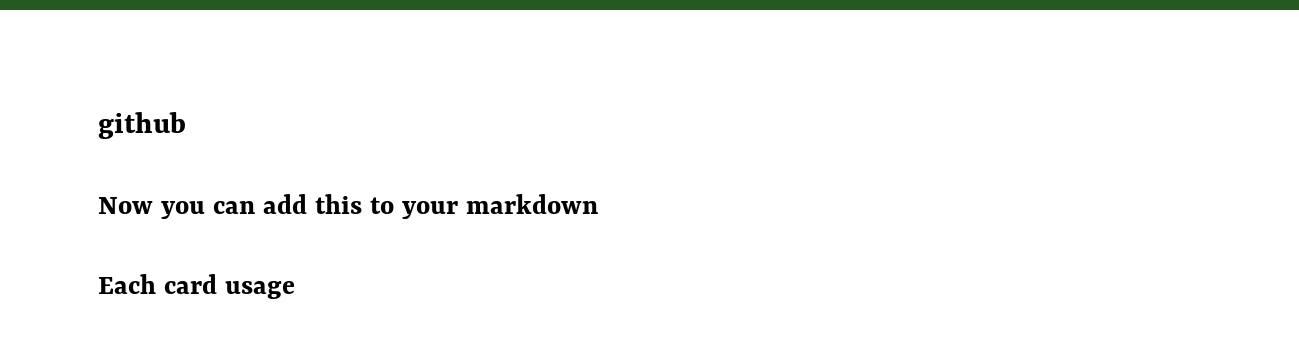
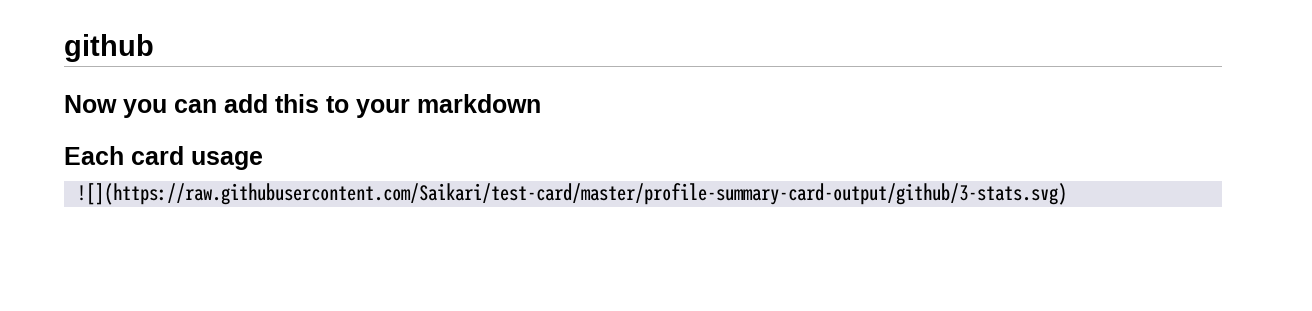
(295, 290) none -> [76,183,1067,205] // ![](https://raw.githubusercontent.com/Saikari/test-card/master/profile-summary-card-output/github/3-stats.svg)

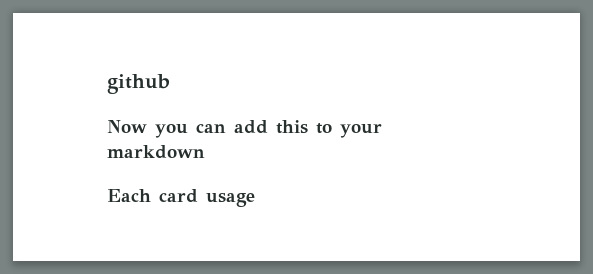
[76,183,1067,205] // ![](https://raw.githubusercontent.com/Saikari/test-card/master/profile-summary-card-output/github/3-stats.svg) -> (255, 200) none

